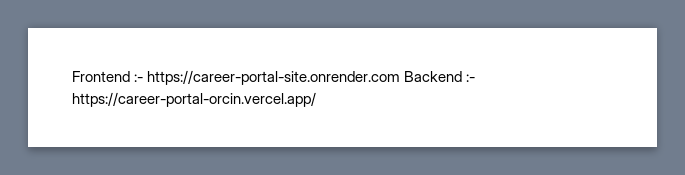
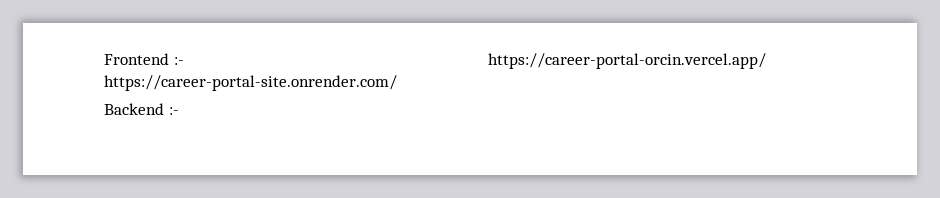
[147,70,401,85] https://career-portal-site.onrender.com -> [104,75,397,91] https://career-portal-site.onrender.com/ //

